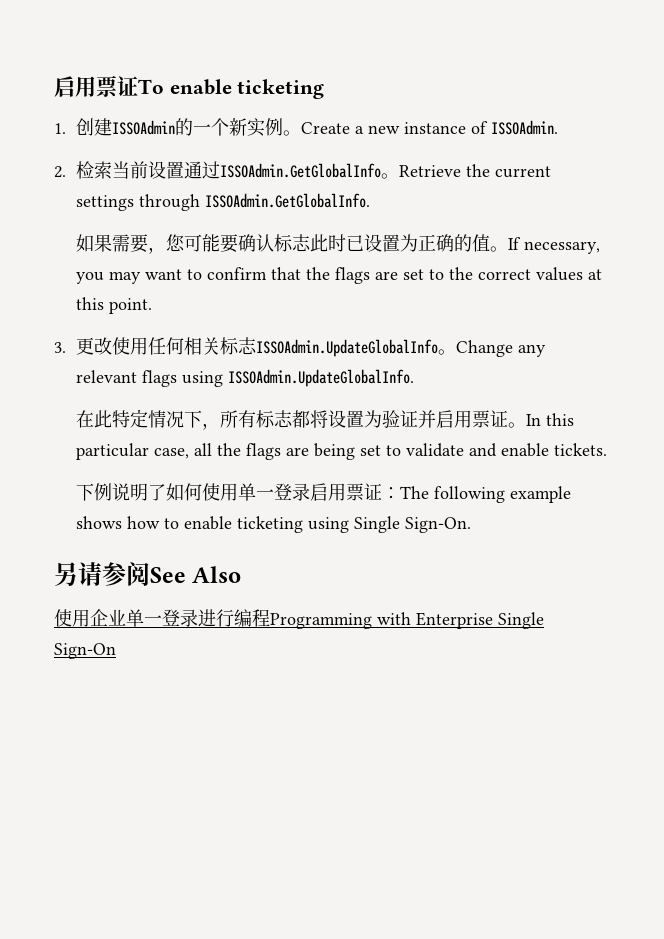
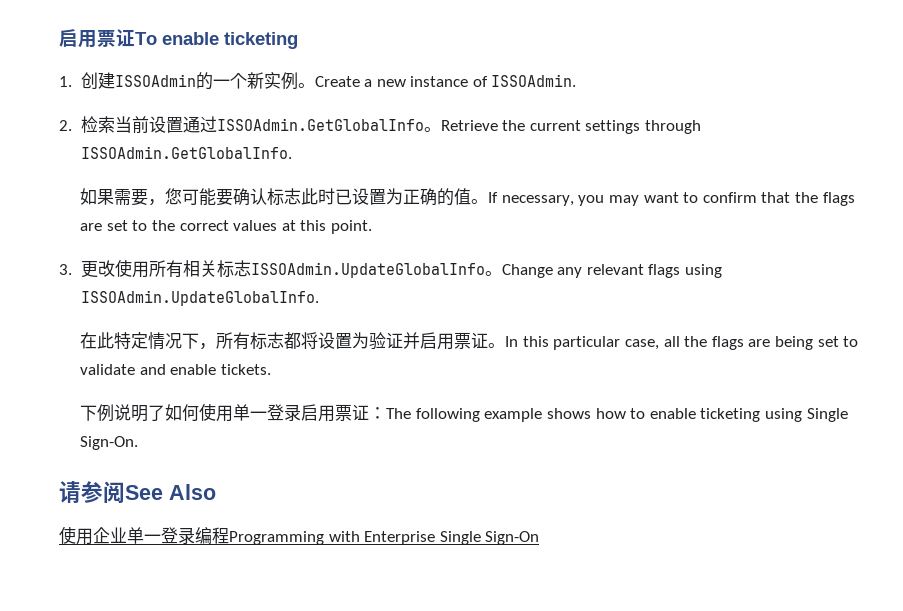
[148,337,185,355] 任何 -> [148,260,183,278] 所有
[54,562,78,586] 另 -> (139, 443) none
[198,609,234,627] 进行 -> (195, 535) none

